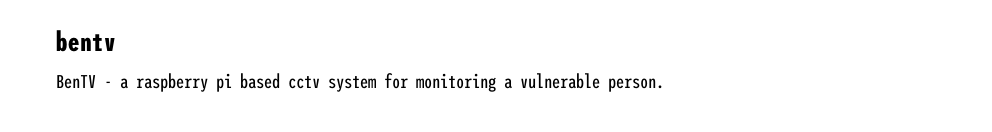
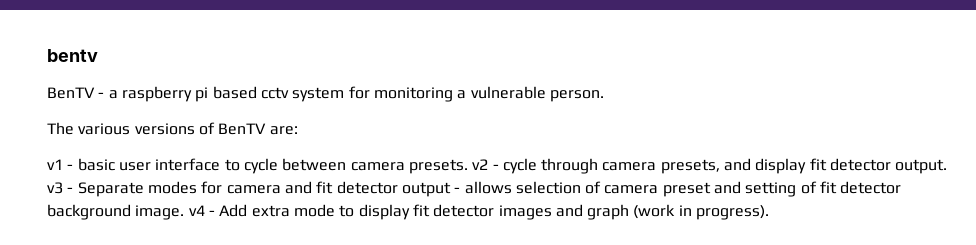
(664, 85) none -> [47,122,298,135] [47,158,948,174] [47,181,902,197] [47,204,770,220] // The various versions of BenTV are: // v1 - basic user interface to cycle between camera presets. v2 - cycle through camera presets, and display fit detector output. v3 - Separate modes for camera and fit detector output - allows selection of camera preset and setting of fit detector background image. v4 - Add extra mode to display fit detector images and graph (work in progress).

